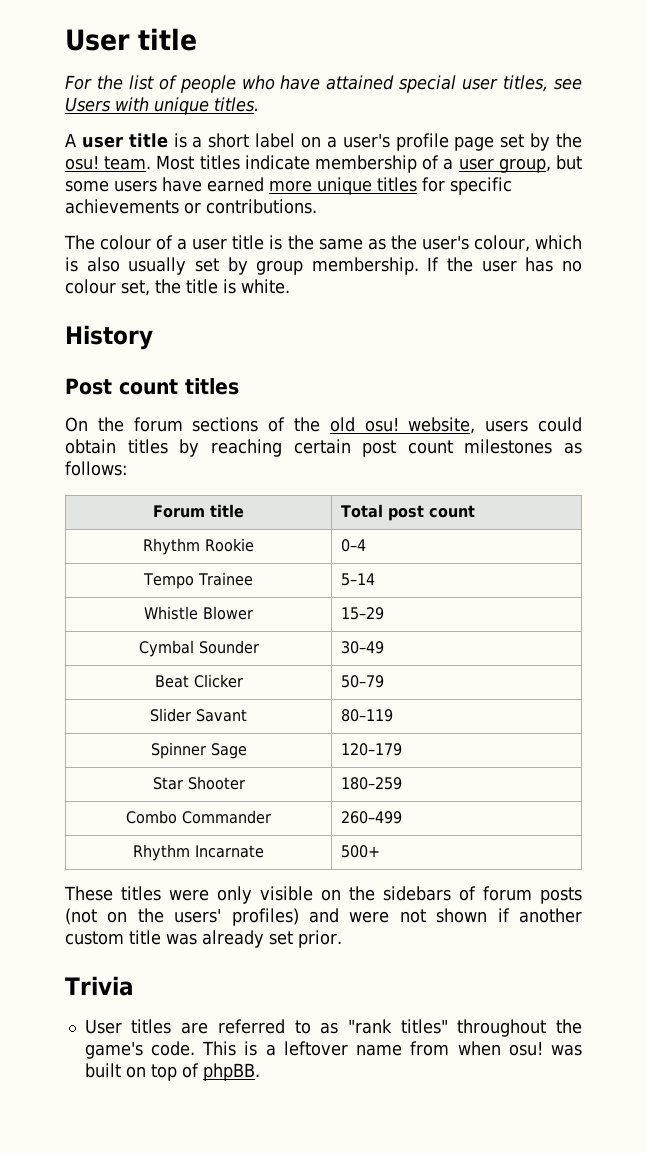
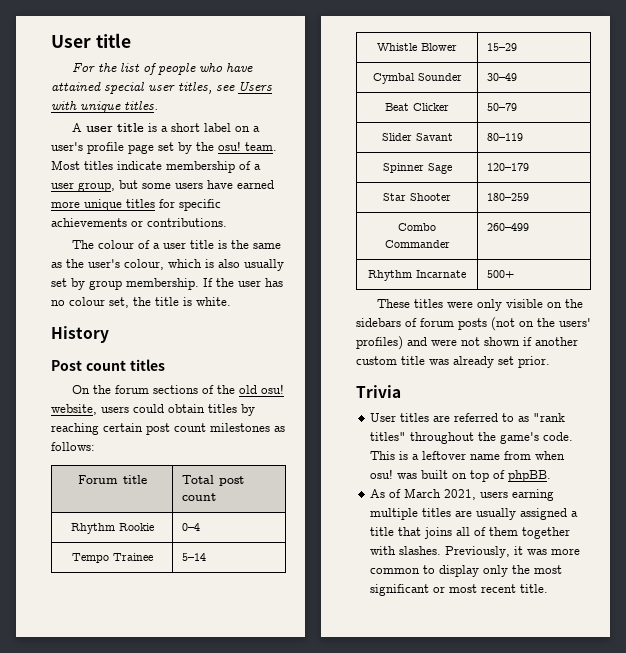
(260, 1072) none -> [370,488,555,501] [370,508,579,520] [370,527,571,539] [370,546,581,558] [370,565,563,577] [370,584,549,596] // As of March 2021, users earning multiple titles are usually assigned a title that joins all of them together with slashes. Previously, it was more common to display only the most significant or most recent title.

